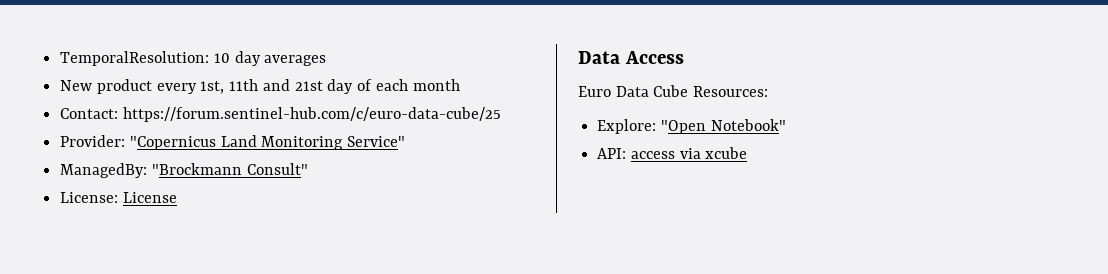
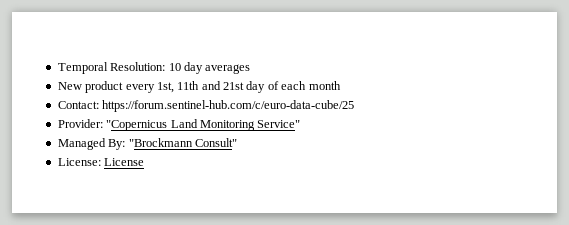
[60,51,210,66] TemporalResolution: -> [57,62,166,74] Temporal Resolution:
[60,163,148,178] ManagedBy: -> [57,138,126,150] Managed By:
[578,51,684,64] [578,85,769,97] [597,119,786,134] [597,147,748,159] // Data Access // Euro Data Cube Resources: // Explore: "Open Notebook" // API: access via xcube -> (145, 162) none

